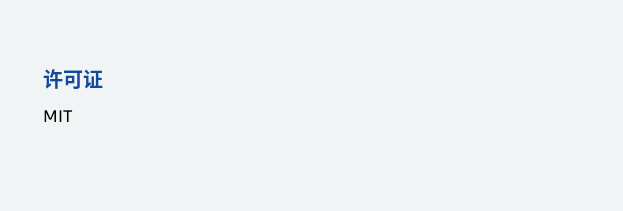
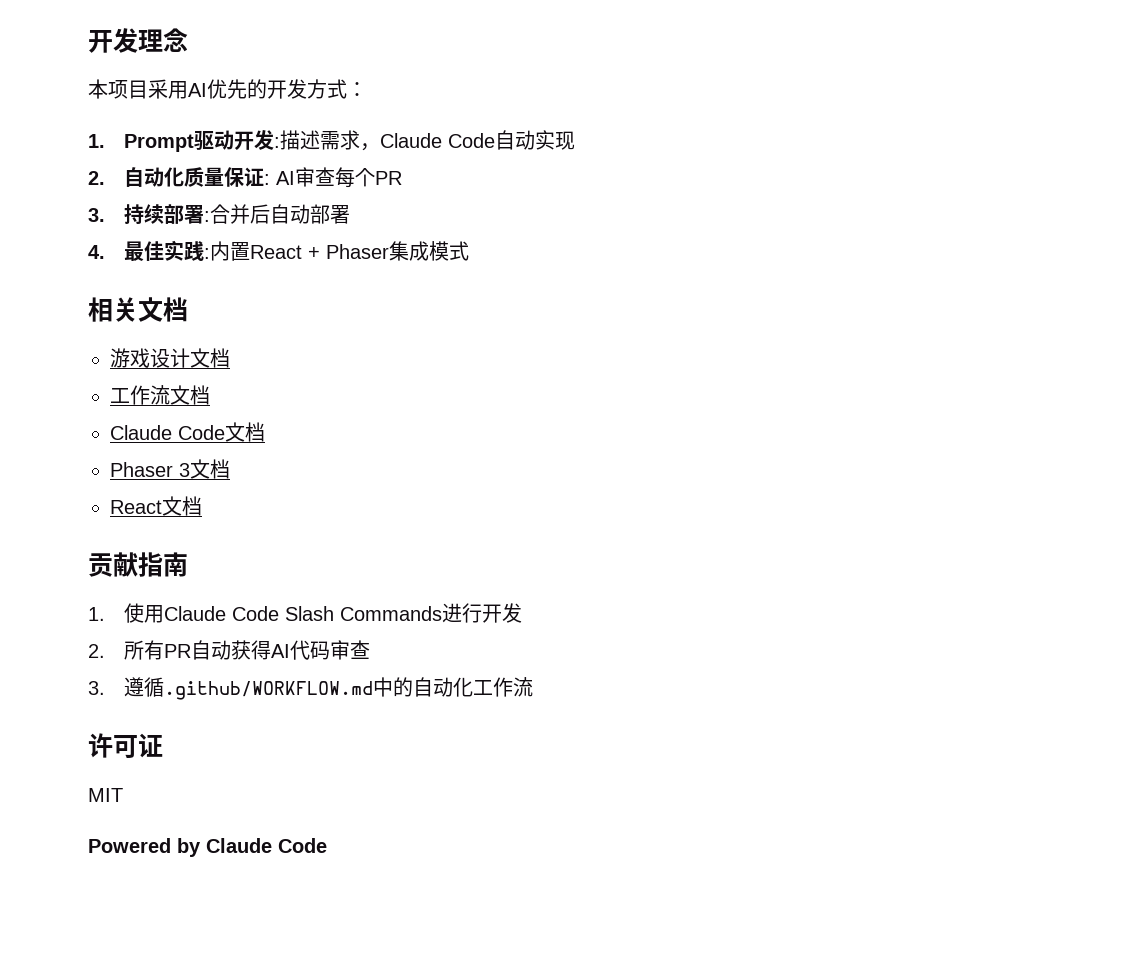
(43, 79) none -> [88,28,188,53] [88,79,367,99] [88,130,575,152] [88,167,402,188] [88,204,350,225] [88,240,469,261] [88,297,188,322] [110,348,230,368] [110,385,210,405] [110,422,265,442] [110,459,230,479] [110,496,202,516] [88,552,188,577] [88,603,522,623] [88,640,370,660] [88,677,533,700] 开发理念 // 本项目采用AI优先的开发方式： // 1. Prompt驱动开发:描述需求，Claude Code自动实现 // 2.自动化质量保证: AI审查每个PR // 3.持续部署:合并后自动部署 // 4.最佳实践:内置React + Phaser集成模式 // 相关文档 // 游戏设计文档 // 工作流文档 // Claude Code文档 // Phaser 3文档 // React文档 // 贡献指南 // 1.使用Claude Code Slash Commands进行开发 // 2.所有PR自动获得AI代码审查 // 3.遵循.github/WORKFLOW.md中的自动化工作流 //
(73, 116) none -> [88,838,327,857] // Powered by Claude Code

